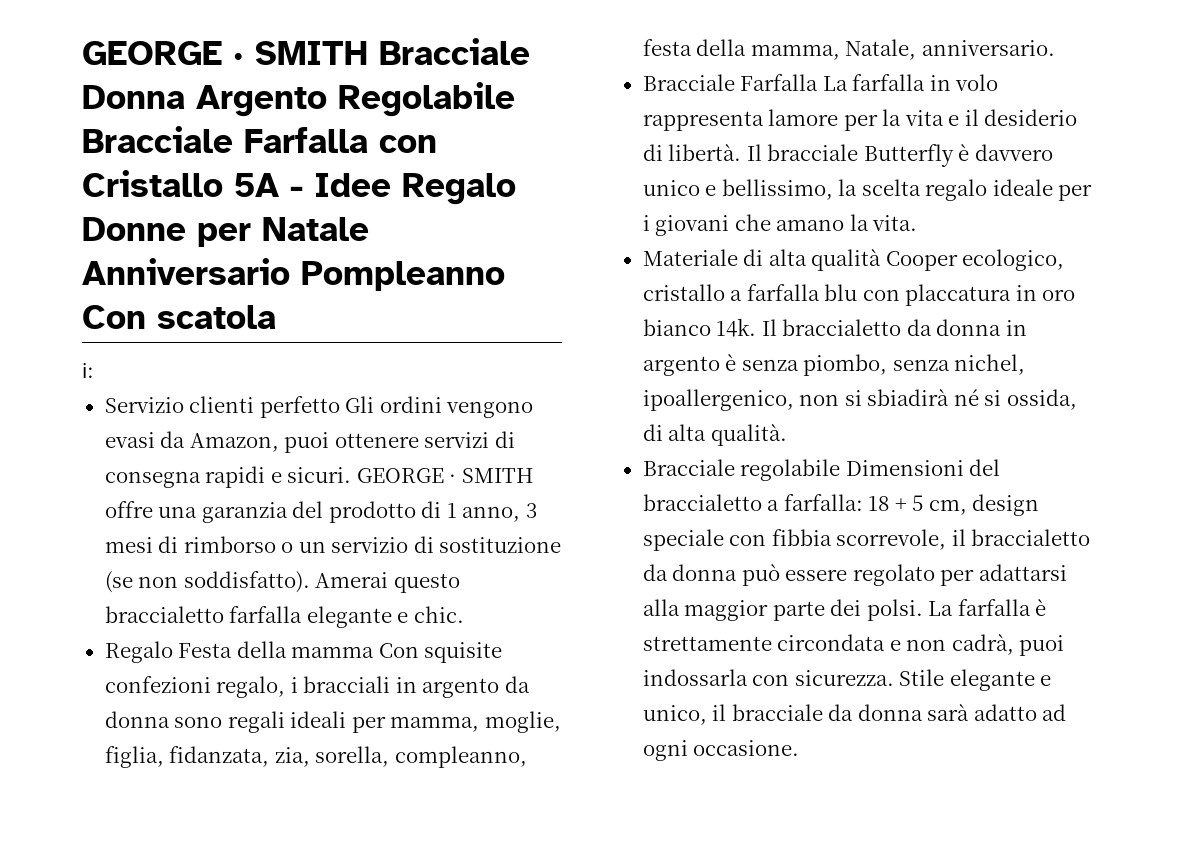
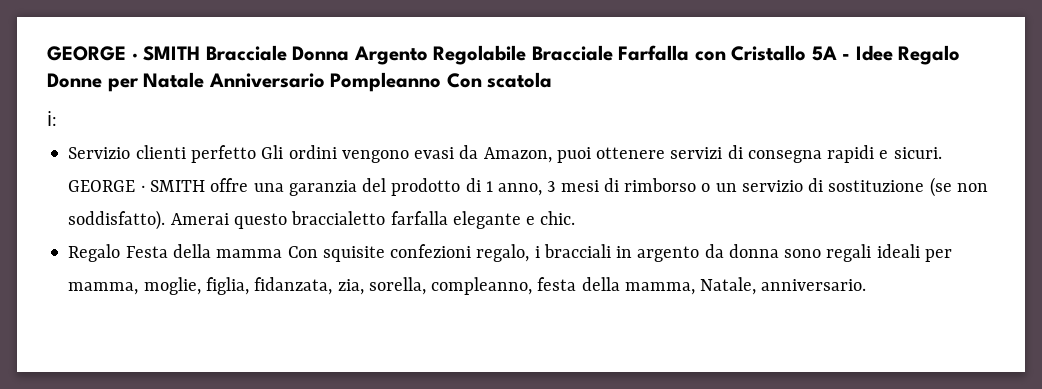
[642,74,999,91] [642,109,1078,131] [642,144,1053,167] [642,179,1093,201] [642,214,918,236] [642,249,1065,271] [642,284,1076,306] [642,318,1027,337] [642,354,1026,376] [642,389,1077,411] [642,424,787,446] [642,459,1001,481] [642,494,1040,516] [642,529,1091,551] [642,564,1067,586] [642,599,1047,621] [642,634,1065,656] [642,669,1052,691] [642,704,1067,725] [642,740,800,761] // Bracciale Farfalla La farfalla in volo rappresenta lamore per la vita e il desiderio di libertà. Il bracciale Butterfly è davvero unico e bellissimo, la scelta regalo ideale per i giovani che amano la vita. // Materiale di alta qualità Cooper ecologico, cristallo a farfalla blu con placcatura in oro bianco 14k. Il braccialetto da donna in argento è senza piombo, senza nichel, ipoallergenico, non si sbiadirà né si ossida, di alta qualità. // Bracciale regolabile Dimensioni del braccialetto a farfalla: 18 + 5 cm, design speciale con fibbia scorrevole, il braccialetto da donna può essere regolato per adattarsi alla maggior parte dei polsi. La farfalla è strettamente circondata e non cadrà, puoi indossarla con sicurezza. Stile elegante e unico, il bracciale da donna sarà adatto ad ogni occasione. -> (867, 285) none

